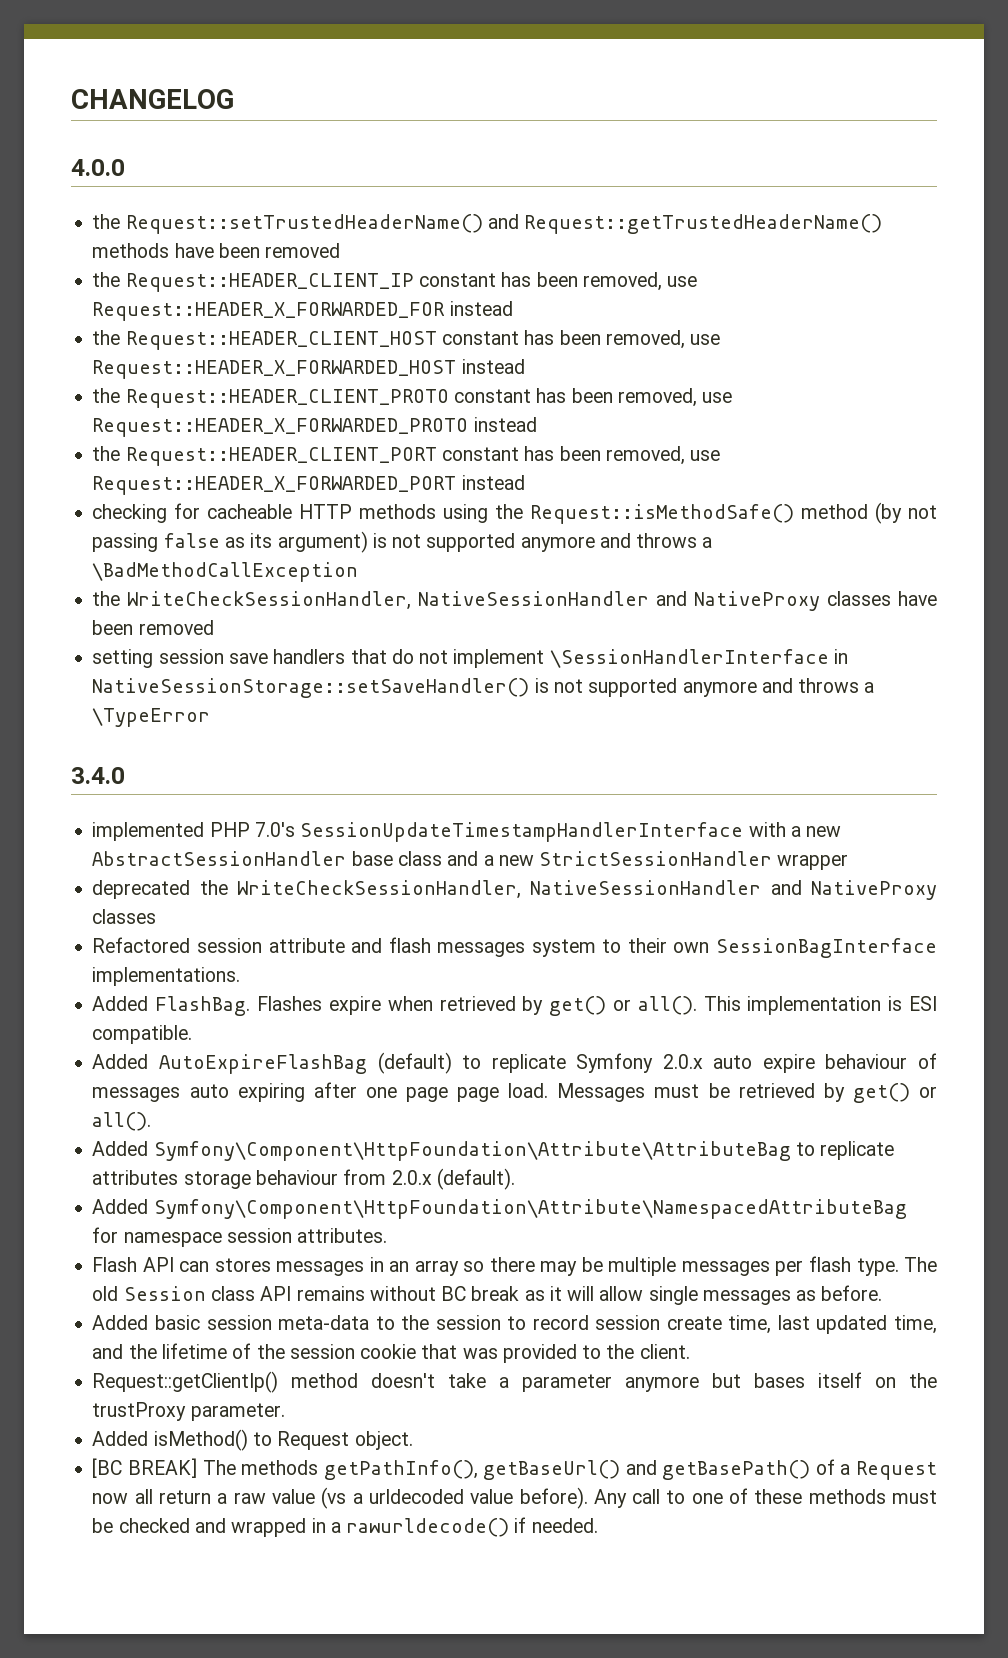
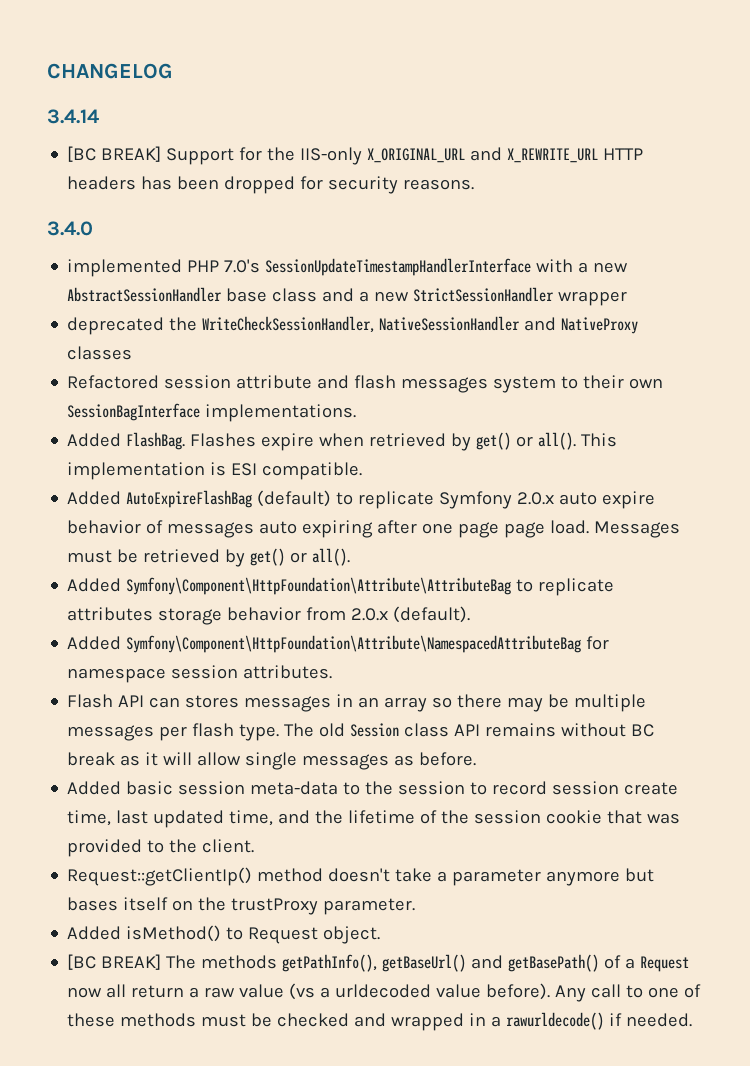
[71,159,125,176] [92,214,883,234] [92,243,341,258] [92,272,698,292] [92,301,513,321] [92,330,721,350] [92,359,525,379] [92,388,733,408] [92,417,537,437] [92,446,721,466] [92,475,525,495] [92,502,938,524] [92,531,713,553] [92,562,359,582] [92,591,937,611] [92,620,214,635] [92,649,848,668] [92,678,875,698] [92,708,211,727] 4.0.0 // the Request::setTrustedHeaderName() and Request::getTrustedHeaderName() methods have been removed // the Request::HEADER_CLIENT_IP constant has been removed, use Request::HEADER_X_FORWARDED_FOR instead // the Request::HEADER_CLIENT_HOST constant has been removed, use Request::HEADER_X_FORWARDED_HOST instead // the Request::HEADER_CLIENT_PROTO constant has been removed, use Request::HEADER_X_FORWARDED_PROTO instead // the Request::HEADER_CLIENT_PORT constant has been removed, use Request::HEADER_X_FORWARDED_PORT instead // checking for cacheable HTTP methods using the Request::isMethodSafe() method (by not passing false as its argument) is not supported anymore and throws a \BadMethodCallException // the WriteCheckSessionHandler, NativeSessionHandler and NativeProxy classes have been removed // setting session save handlers that do not implement \SessionHandlerInterface in NativeSessionStorage::setSaveHandler() is not supported anymore and throws a \TypeError -> [47,109,99,124] [67,146,644,165] [67,176,475,194] 3.4.14 // [BC BREAK] Support for the IIS-only X_ORIGINAL_URL and X_REWRITE_URL HTTP headers has been dropped for security reasons.
[825,1054,908,1069] behaviour -> [67,520,142,534] behavior
[255,1170,338,1185] behaviour -> [227,607,302,621] behavior

